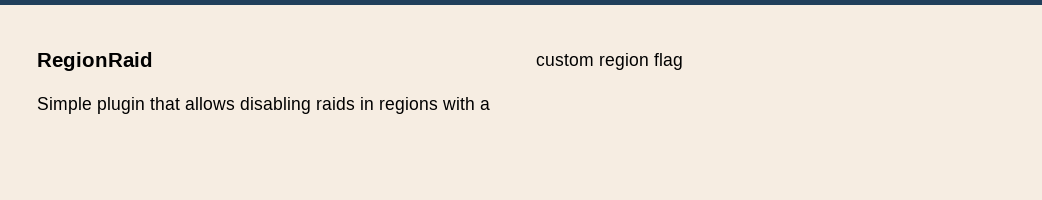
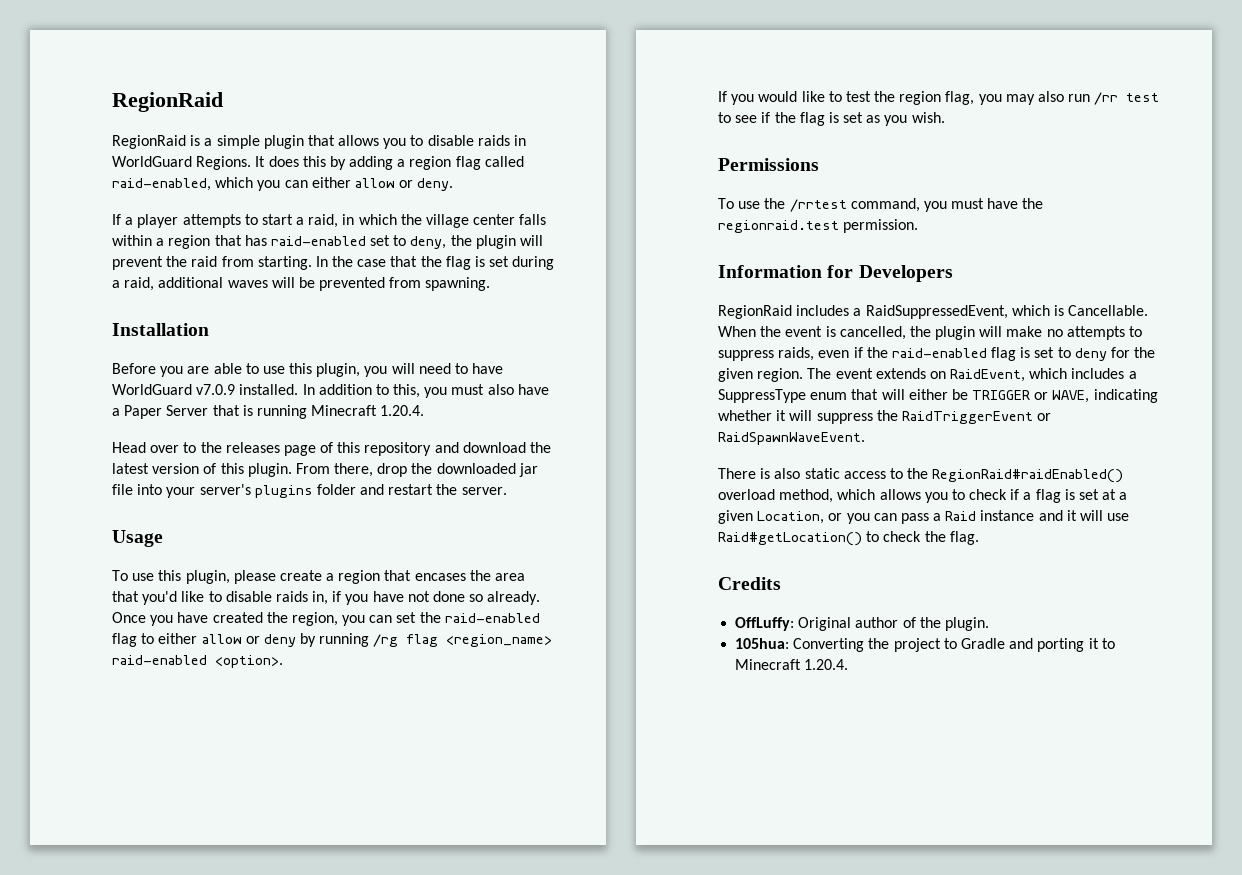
[37,97,490,114] [536,53,683,70] Simple plugin that allows disabling raids in regions with a custom region flag -> [112,135,527,149] [112,156,524,170] [112,177,454,191] [112,214,547,228] [112,235,544,249] [112,256,555,270] [112,277,491,291] [112,323,209,336] [112,363,504,377] [112,384,549,398] [112,405,425,419] [112,442,552,456] [112,463,538,477] [112,484,507,498] [112,530,163,547] [112,570,526,584] [112,591,541,605] [112,612,540,626] [112,633,553,647] [112,655,283,668] [718,91,1160,105] [718,112,945,126] [718,158,819,171] [718,198,1044,212] [718,219,919,233] [718,265,953,282] [718,305,1149,319] [718,326,1143,340] [718,347,1156,361] [718,368,1137,382] [718,389,1158,403] [718,410,1052,424] [718,432,865,445] [718,468,1124,483] [718,489,1128,503] [718,510,1130,524] [718,531,979,546] [718,577,781,590] [735,617,989,631] [735,638,1115,652] [735,659,849,670] RegionRaid is a simple plugin that allows you to disable raids in WorldGuard Regions. It does this by adding a region flag called raid-enabled, which you can either allow or deny. // If a player attempts to start a raid, in which the village center falls within a region that has raid-enabled set to deny, the plugin will prevent the raid from starting. In the case that the flag is set during a raid, additional waves will be prevented from spawning. // Installation // Before you are able to use this plugin, you will need to have WorldGuard v7.0.9 installed. In addition to this, you must also have a Paper Server that is running Minecraft 1.20.4. // Head over to the releases page of this repository and download the latest version of this plugin. From there, drop the downloaded jar file into your server's plugins folder and restart the server. // Usage // To use this plugin, please create a region that encases the area that you'd like to disable raids in, if you have not done so already. Once you have created the region, you can set the raid-enabled flag to either allow or deny by running /rg flag <region_name> raid-enabled <option>. // If you would like to test the region flag, you may also run /rr test to see if the flag is set as you wish. // Permissions // To use the /rrtest command, you must have the regionraid.test permission. // Information for Developers // RegionRaid includes a RaidSuppressedEvent, which is Cancellable. When the event is cancelled, the plugin will make no attempts to suppress raids, even if the raid-enabled flag is set to deny for the given region. The event extends on RaidEvent, which includes a SuppressType enum that will either be TRIGGER or WAVE, indicating whether it will suppress the RaidTriggerEvent or RaidSpawnWaveEvent. // There is also static access to the RegionRaid#raidEnabled() overload method, which allows you to check if a flag is set at a given Location, or you can pass a Raid instance and it will use Raid#getLocation() to check the flag. // Credits // OffLuffy: Original author of the plugin. // 105hua: Converting the project to Gradle and porting it to Minecraft 1.20.4.

